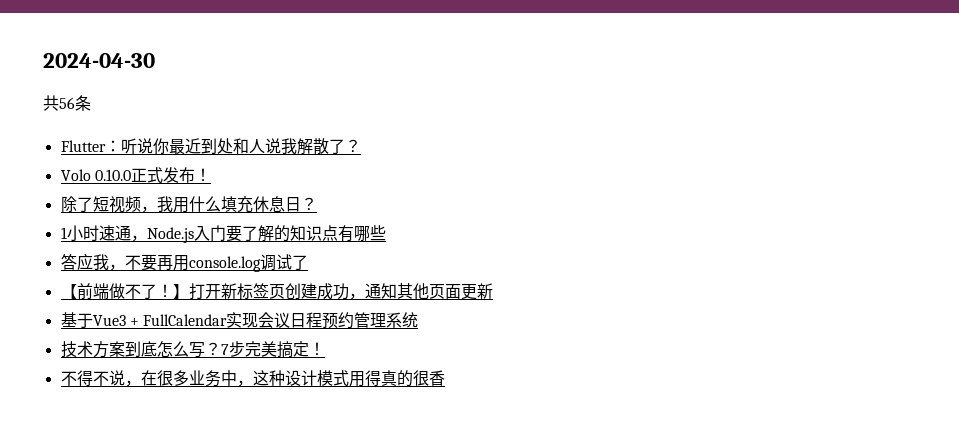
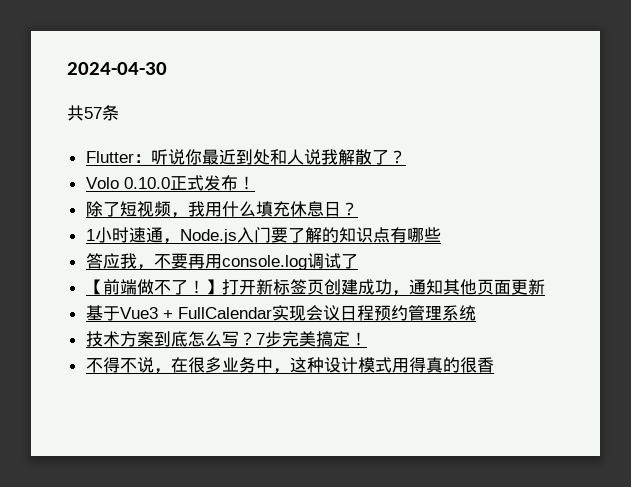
[59,97,75,109] 56 -> [84,107,102,119] 57

